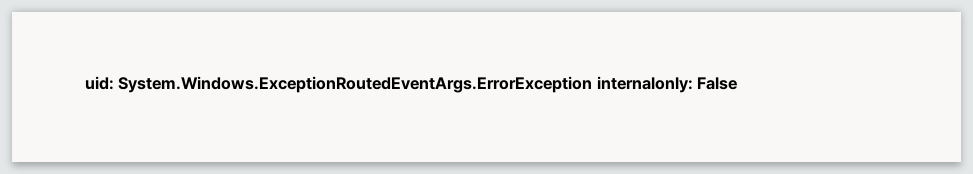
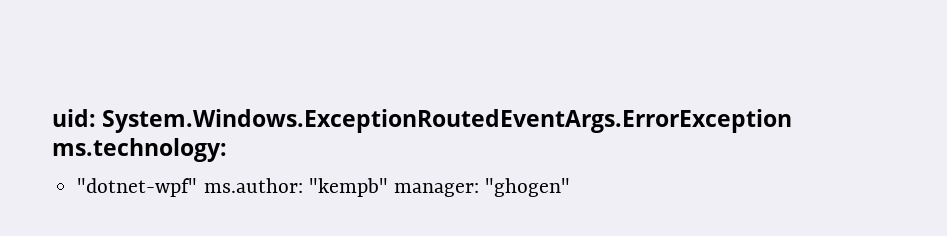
[596,76,738,93] internalonly: False -> [52,138,227,162] [77,178,571,197] ms.technology: // "dotnet-wpf" ms.author: "kempb" manager: "ghogen"

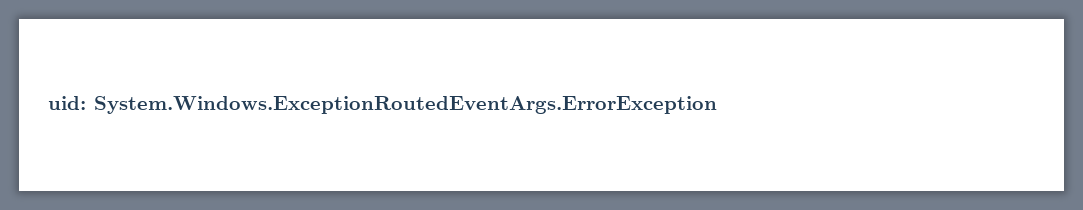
[52,138,227,162] [77,178,571,197] ms.technology: // "dotnet-wpf" ms.author: "kempb" manager: "ghogen" -> (717, 105) none

